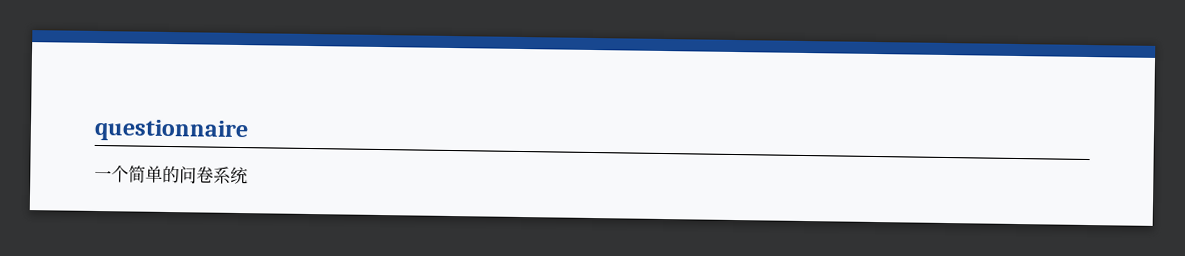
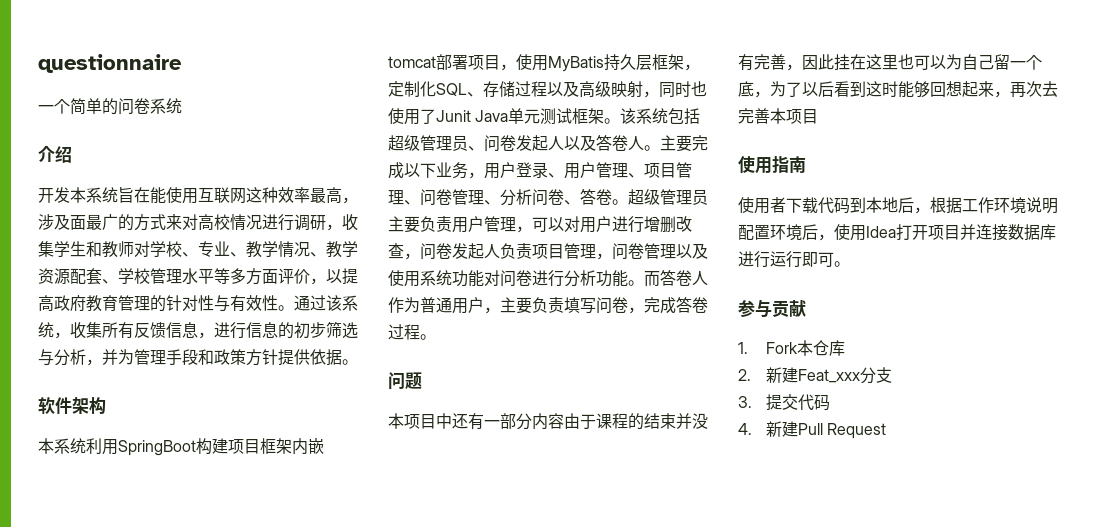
(248, 175) none -> [38,146,72,163] [38,187,358,204] [38,214,358,231] [38,241,358,258] [38,268,358,285] [38,295,358,312] [38,321,358,339] [38,349,358,366] [38,397,106,415] [38,438,324,456] [388,54,700,72] [388,81,707,98] [388,108,701,125] [388,135,708,152] [388,162,692,179] [388,189,708,206] [388,216,692,233] [388,243,708,260] [388,270,708,287] [388,297,708,314] [388,324,436,340] [388,372,422,390] [388,413,708,430] [738,54,1042,71] [738,81,1058,98] [738,108,818,124] [738,156,806,174] [738,197,1058,214] [738,224,1056,241] [738,251,850,268] [738,299,806,317] [738,340,845,356] [738,367,892,384] [738,394,830,411] [738,421,887,439] // 介绍 // 开发本系统旨在能使用互联网这种效率最高，涉及面最广的方式来对高校情况进行调研，收集学生和教师对学校、专业、教学情况、教学资源配套、学校管理水平等多方面评价，以提高政府教育管理的针对性与有效性。通过该系统，收集所有反馈信息，进行信息的初步筛选与分析，并为管理手段和政策方针提供依据。 // 软件架构 // 本系统利用SpringBoot构建项目框架内嵌tomcat部署项目，使用MyBatis持久层框架，定制化SQL、存储过程以及高级映射，同时也使用了Junit Java单元测试框架。该系统包括超级管理员、问卷发起人以及答卷人。主要完成以下业务，用户登录、用户管理、项目管理、问卷管理、分析问卷、答卷。超级管理员主要负责用户管理，可以对用户进行增删改查，问卷发起人负责项目管理，问卷管理以及使用系统功能对问卷进行分析功能。而答卷人作为普通用户，主要负责填写问卷，完成答卷过程。 // 问题 // 本项目中还有一部分内容由于课程的结束并没有完善，因此挂在这里也可以为自己留一个底，为了以后看到这时能够回想起来，再次去完善本项目 // 使用指南 // 使用者下载代码到本地后，根据工作环境说明配置环境后，使用Idea打开项目并连接数据库进行运行即可。 // 参与贡献 // 1. Fork本仓库 // 2.新建Feat_xxx分支 // 3.提交代码 // 4.新建Pull Request

